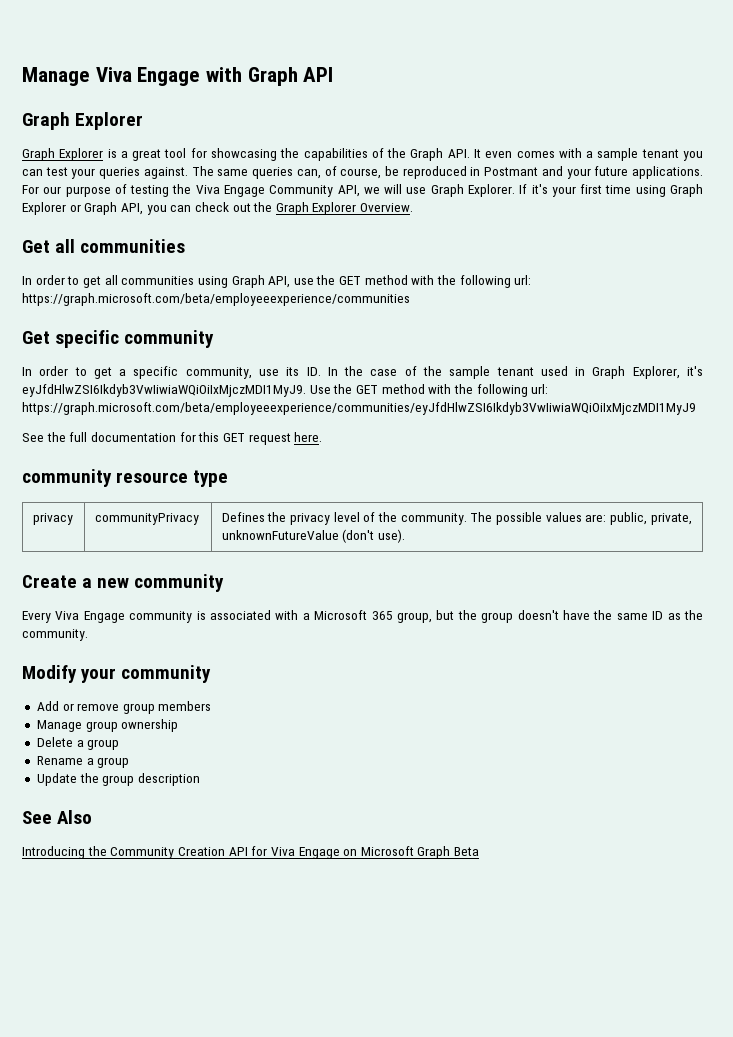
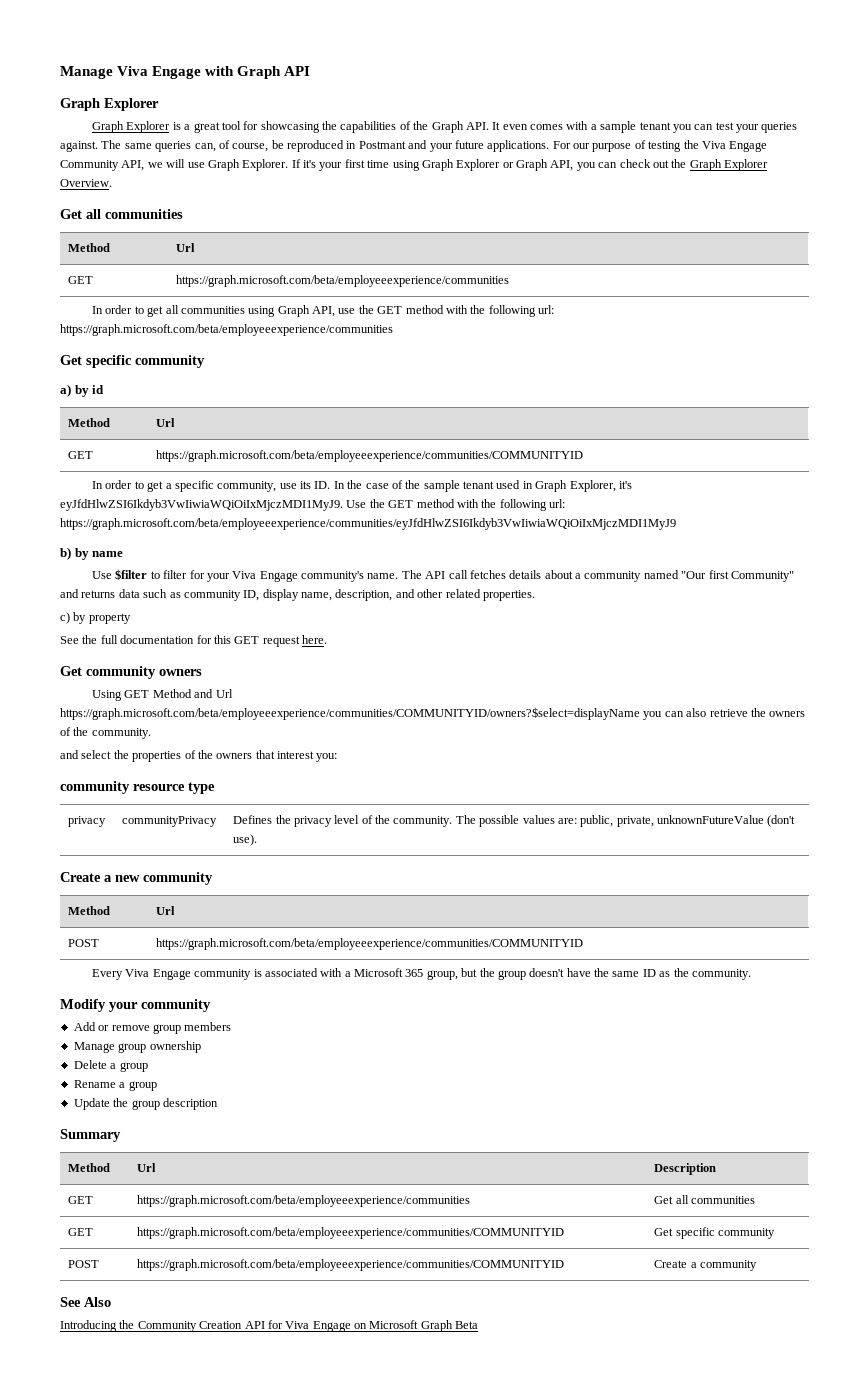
(186, 246) none -> [68,243,111,252] [176,243,196,252] [68,276,94,284] [176,275,510,287] // Method | Url // GET | https://graph.microsoft.com/beta/employeeexperience/communities
(215, 339) none -> [60,384,105,397] [68,418,111,427] [156,418,176,427] [68,451,94,459] [156,450,584,462] // a) by id // Method | Url // GET | https://graph.microsoft.com/beta/employeeexperience/communities/COMMUNITYID
(696, 408) none -> [60,547,124,560] [92,569,794,582] [60,589,535,601] [60,612,131,624] // b) by name // Use $filter to filter for your Viva Engage community's name. The API call fetches details about a community named "Our first Community" and returns data such as community ID, display name, description, and other related properties. // c) by property
(323, 437) none -> [60,666,202,679] [92,689,233,701] [60,707,806,720] [60,727,151,739] [60,750,338,762] // Get community owners // Using GET Method and Url https://graph.microsoft.com/beta/employeeexperience/communities/COMMUNITYID/owners?$select=displayName you can also retrieve the owners of the community. // and select the properties of the owners that interest you:
(225, 583) none -> [68,906,111,915] [156,906,176,915] [68,939,100,947] [156,938,584,950] // Method | Url // POST | https://graph.microsoft.com/beta/employeeexperience/communities/COMMUNITYID
(200, 779) none -> [60,1129,121,1142] [68,1163,111,1172] [137,1163,157,1172] [654,1163,717,1175] [68,1196,94,1204] [137,1195,471,1207] [654,1195,755,1204] [68,1228,94,1236] [137,1227,565,1239] [654,1227,775,1239] [68,1260,100,1268] [137,1259,565,1271] [654,1260,757,1271] // Summary // Method | Url | Description // GET | https://graph.microsoft.com/beta/employeeexperience/communities | Get all communities // GET | https://graph.microsoft.com/beta/employeeexperience/communities/COMMUNITYID | Get specific community // POST | https://graph.microsoft.com/beta/employeeexperience/communities/COMMUNITYID | Create a community

